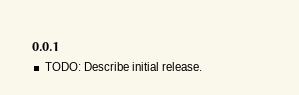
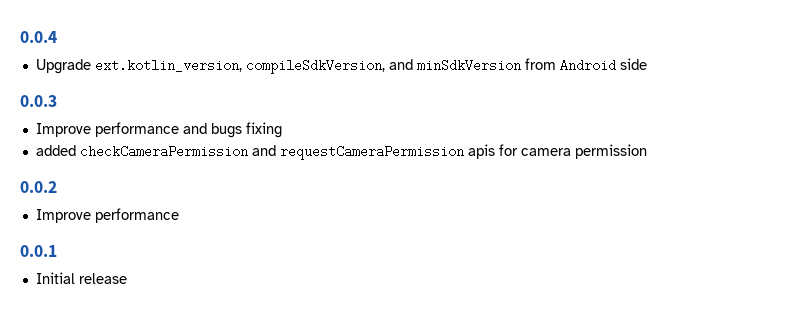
[32,42,59,51] [44,62,202,71] 0.0.1 // TODO: Describe initial release. -> [20,31,57,43] [35,58,647,74] [20,95,57,107] [35,122,282,138] [35,144,647,160] [20,181,57,193] [35,208,179,223] [20,245,57,257] [35,272,127,284] 0.0.4 // Upgrade ext.kotlin_version, compileSdkVersion, and minSdkVersion from Android side // 0.0.3 // Improve performance and bugs fixing // added checkCameraPermission and requestCameraPermission apis for camera permission // 0.0.2 // Improve performance // 0.0.1 // Initial release

